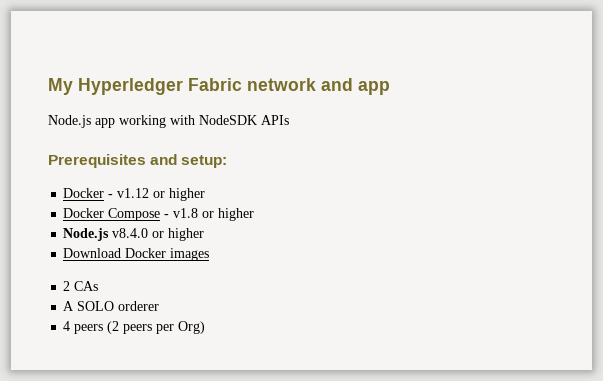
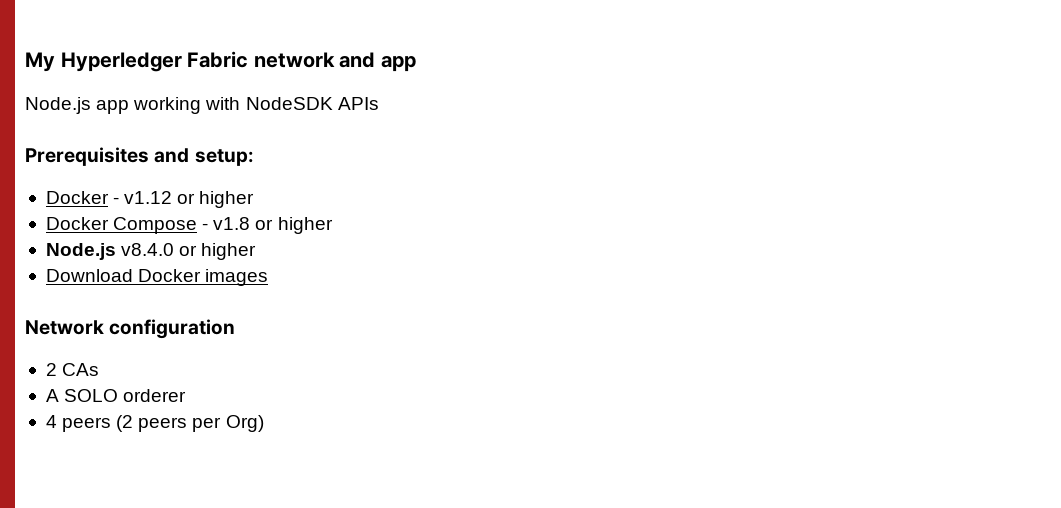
(210, 254) none -> [25,319,236,339] // Network configuration

